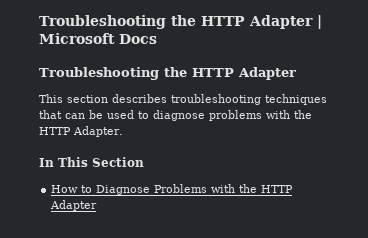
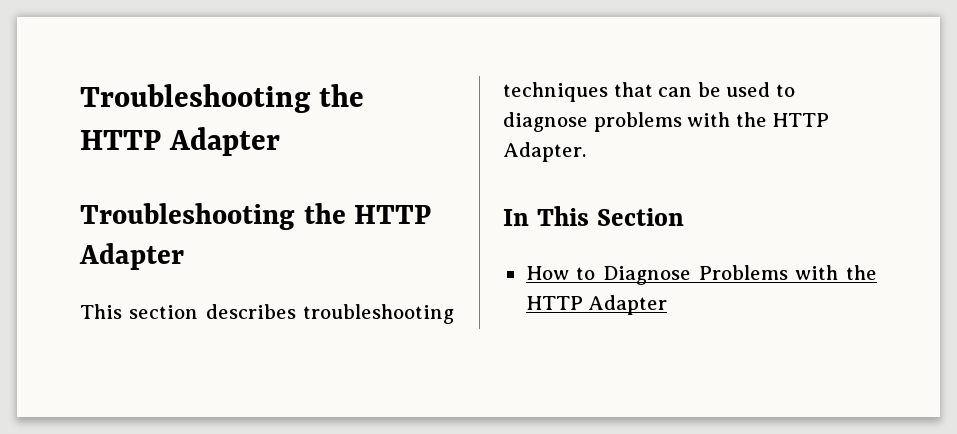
[39,15,322,29] [39,33,157,44] Troubleshooting the HTTP Adapter | Microsoft Docs -> [80,84,365,113] [80,127,281,156] Troubleshooting the HTTP Adapter

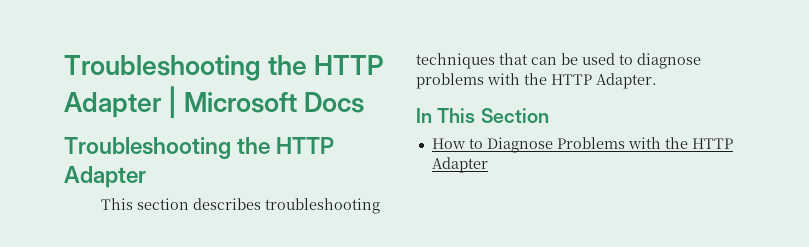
[80,84,365,113] [80,127,281,156] Troubleshooting the HTTP Adapter -> [64,55,385,81] [64,86,365,118] Troubleshooting the HTTP Adapter | Microsoft Docs

